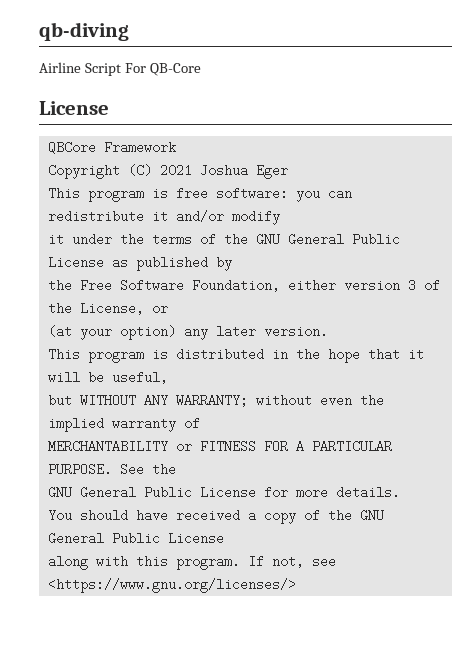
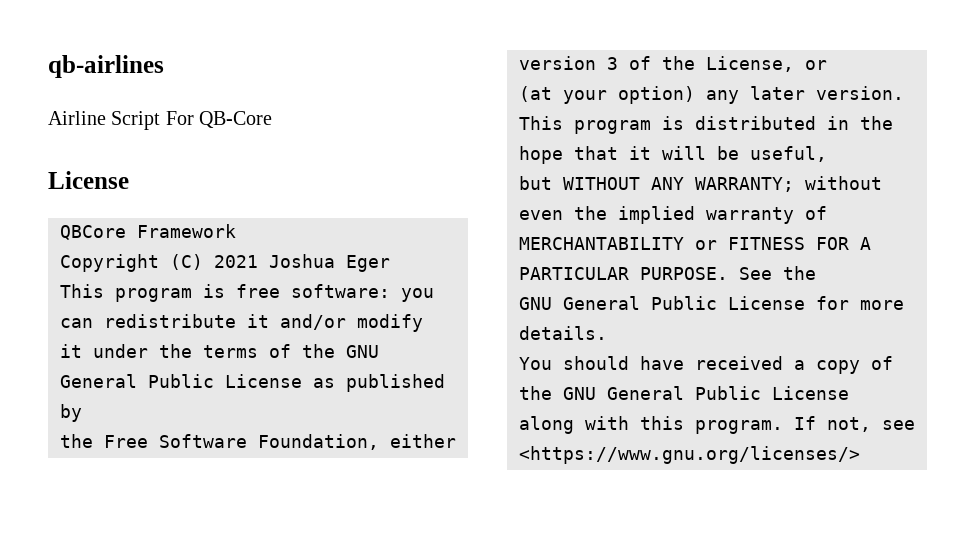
[39,22,129,41] qb-diving -> [48,55,164,78] qb-airlines

